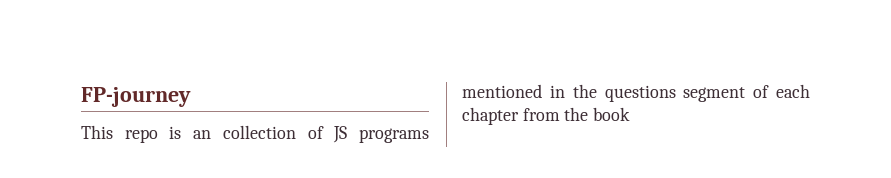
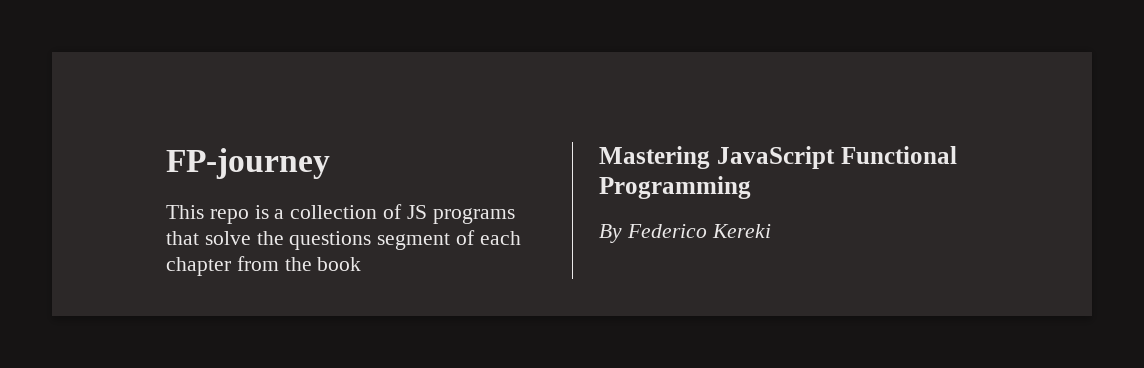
[193,130,212,139] an -> [274,209,285,219] a
[462,84,565,98] mentioned in -> [166,231,251,245] that solve
(631, 114) none -> [599,146,957,169] [599,176,751,199] [599,224,771,243] // Mastering JavaScript Functional Programming // By Federico Kereki

